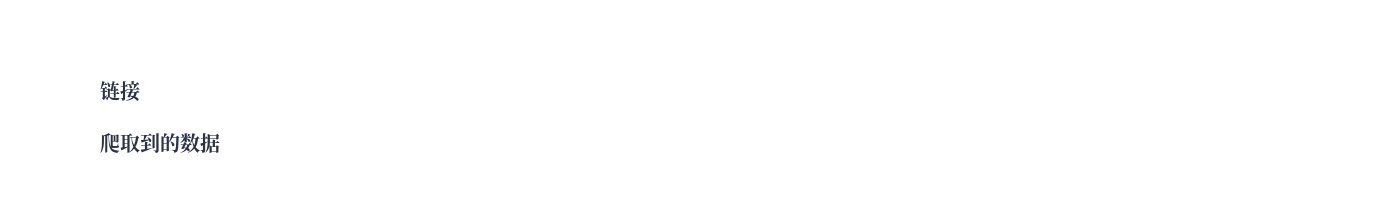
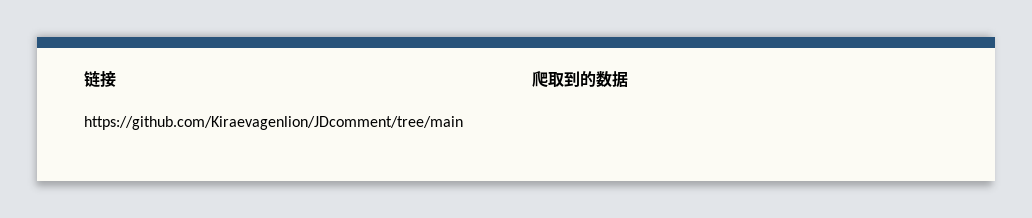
(140, 91) none -> [84,116,463,130] // https://github.com/Kiraevagenlion/JDcomment/tree/main

